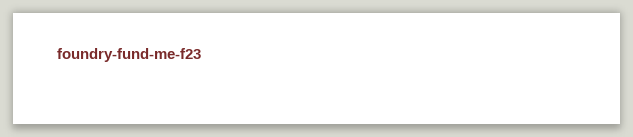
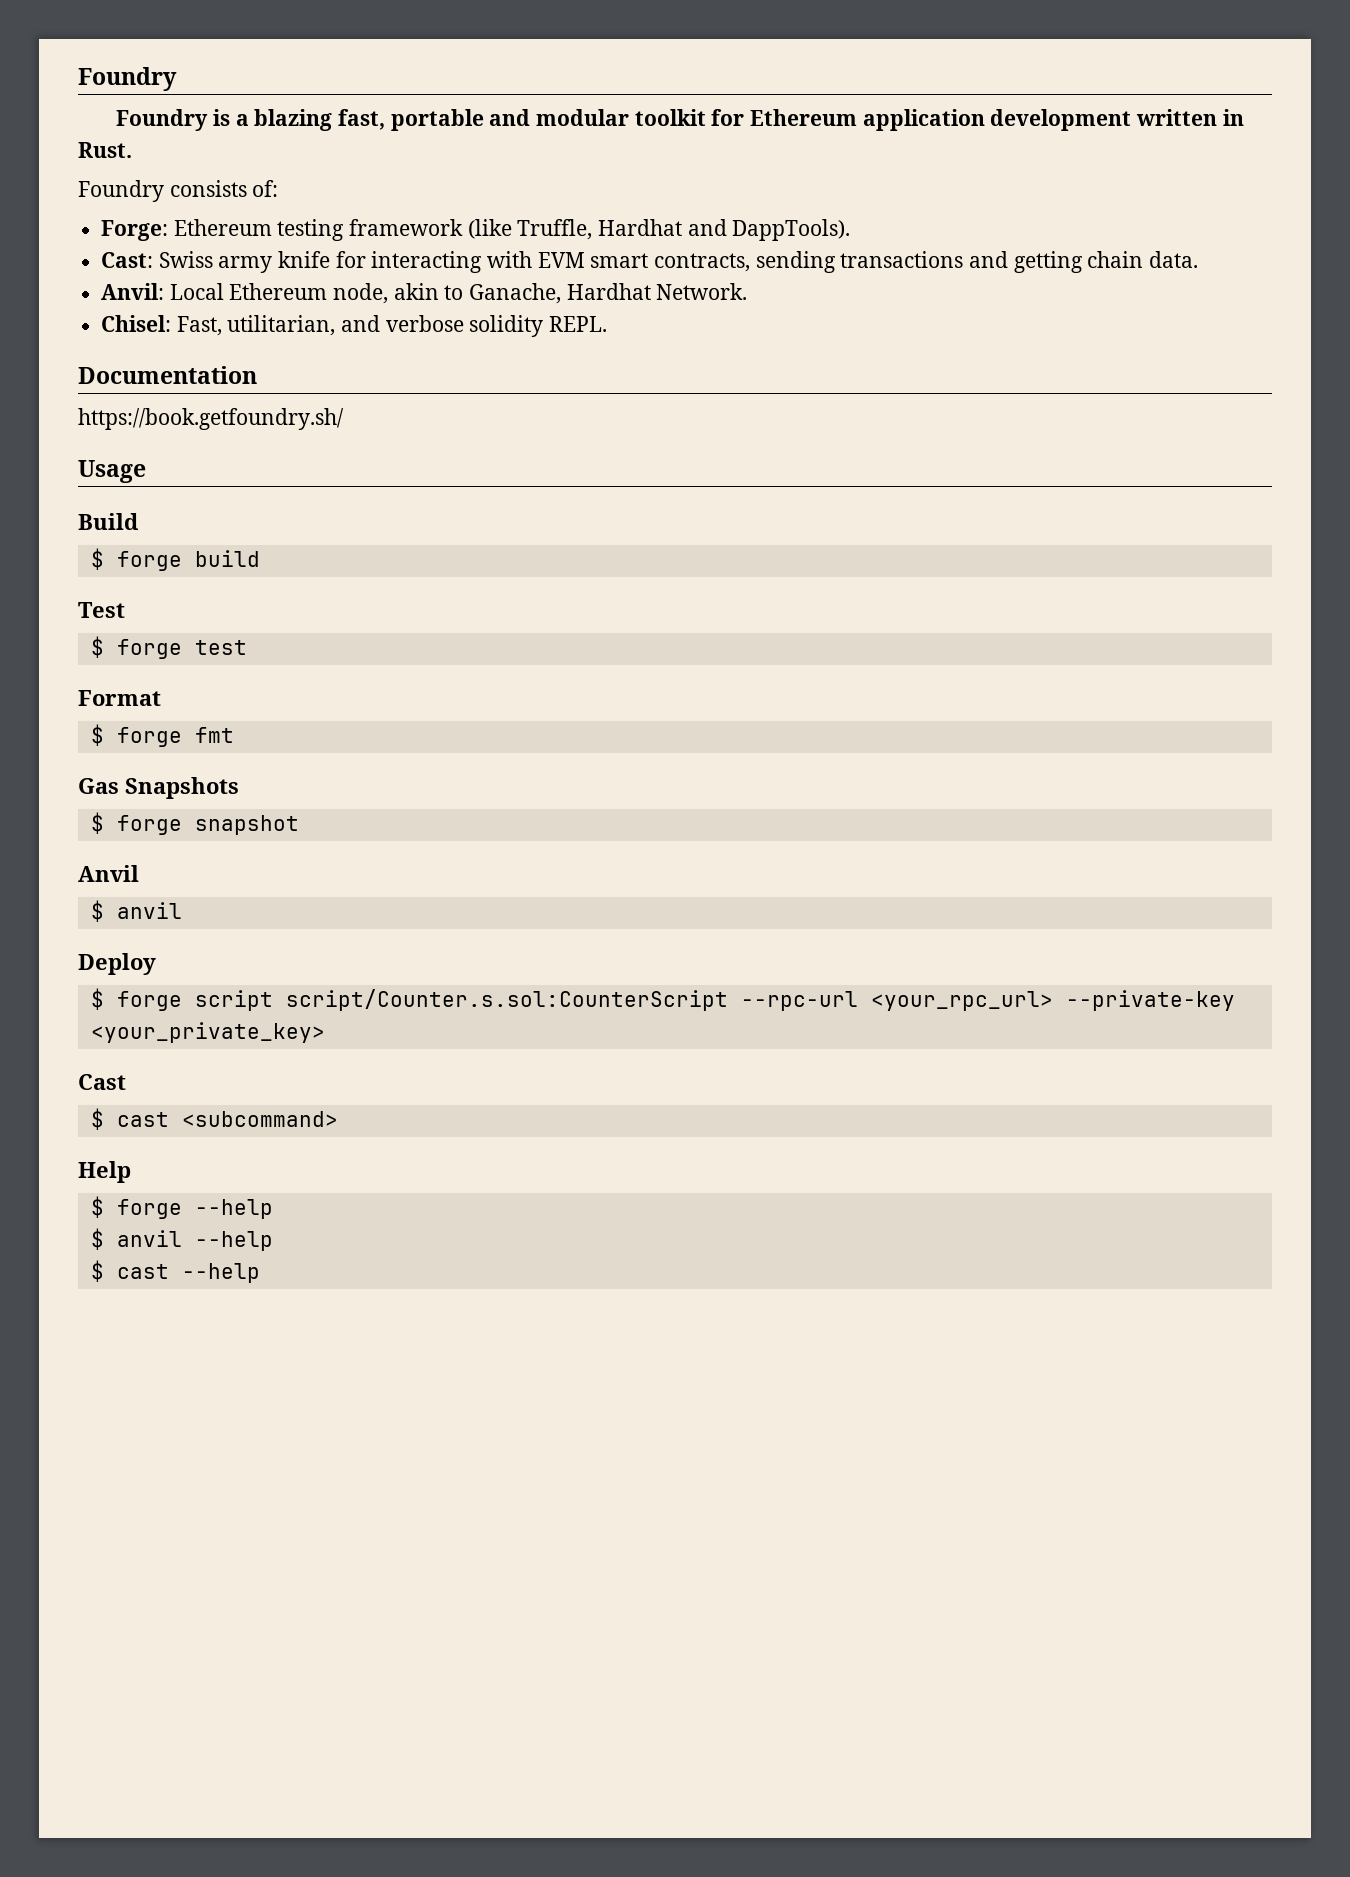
[57,48,201,62] foundry-fund-me-f23 -> [78,67,177,91] [116,109,1244,131] [78,142,132,158] [78,180,279,202] [101,219,851,241] [101,251,1199,273] [101,283,748,304] [101,315,608,337] [78,366,257,384] [78,408,344,430] [78,460,146,483] [78,513,138,530] [90,548,260,571] [78,602,125,618] [90,636,247,659] [78,690,161,706] [90,724,234,747] [78,777,239,799] [90,812,299,835] [78,865,139,882] [90,900,182,922] [78,953,156,975] [90,988,1235,1011] [90,1022,325,1043] [78,1074,126,1090] [90,1108,338,1130] [78,1161,131,1183] [90,1196,273,1219] [90,1228,273,1251] [90,1260,260,1283] Foundry // Foundry is a blazing fast, portable and modular toolkit for Ethereum application development written in Rust. // Foundry consists of: // Forge: Ethereum testing framework (like Truffle, Hardhat and DappTools). // Cast: Swiss army knife for interacting with EVM smart contracts, sending transactions and getting chain data. // Anvil: Local Ethereum node, akin to Ganache, Hardhat Network. // Chisel: Fast, utilitarian, and verbose solidity REPL. // Documentation // https://book.getfoundry.sh/ // Usage // Build // $ forge build // Test // $ forge test // Format // $ forge fmt // Gas Snapshots // $ forge snapshot // Anvil // $ anvil // Deploy // $ forge script script/Counter.s.sol:CounterScript --rpc-url <your_rpc_url> --private-key <your_private_key> // Cast // $ cast <subcommand> // Help // $ forge --help // $ anvil --help // $ cast --help

